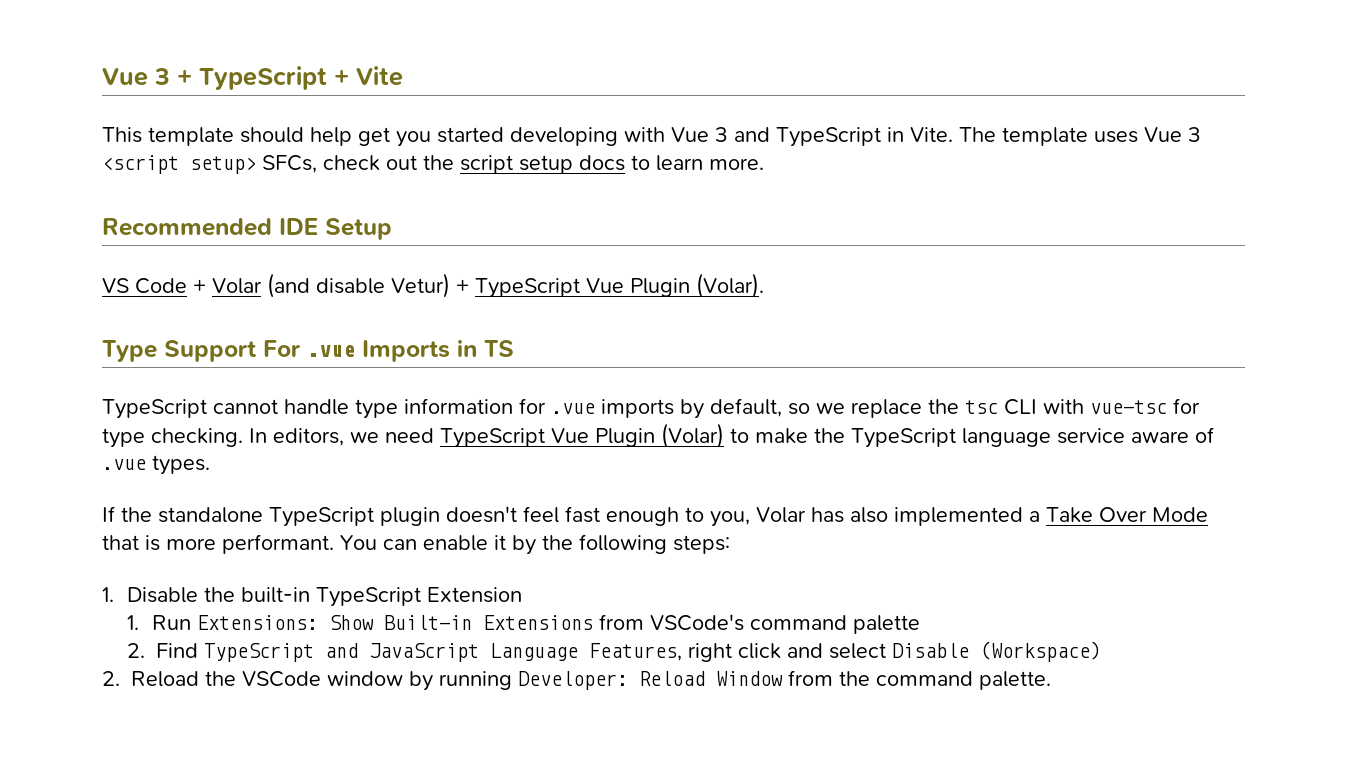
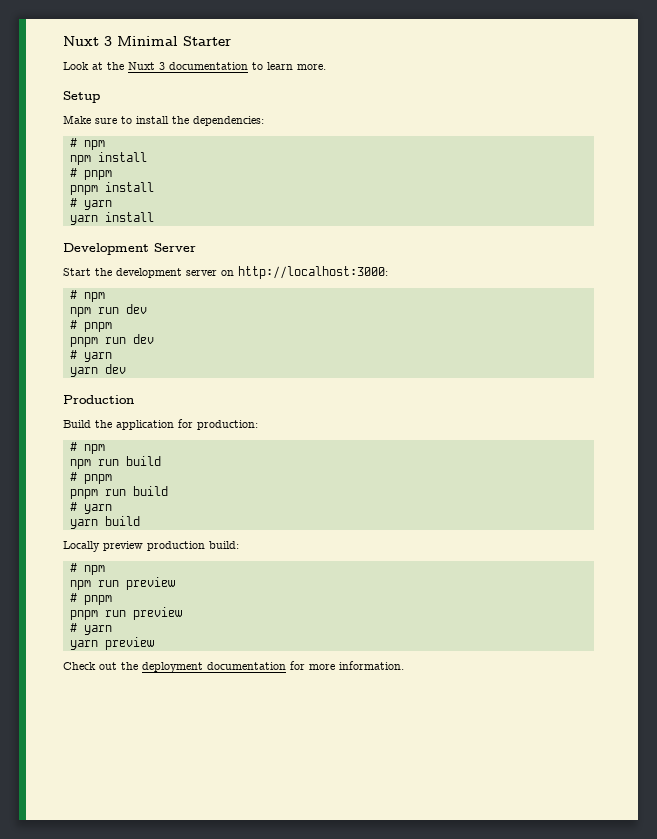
[102,66,403,90] [102,127,1201,147] [102,155,625,174] Vue 3 + TypeScript + Vite // This template should help get you started developing with Vue 3 and TypeScript in Vite. The template uses Vue 3 <script setup> SFCs, check out the script setup docs -> [63,36,231,46] [63,62,248,70] Nuxt 3 Minimal Starter // Look at the Nuxt 3 documentation
[102,218,318,236] Recommended IDE -> (326, 67) none
[102,273,764,298] [102,340,514,362] [102,398,1200,419] [102,423,1214,448] [102,455,210,475] [102,506,1208,527] [102,534,730,555] [102,587,523,607] [127,614,921,634] [127,641,1102,662] [102,670,1051,691] VS Code + Volar (and disable Vetur) + TypeScript Vue Plugin (Volar). // Type Support For .vue Imports in TS // TypeScript cannot handle type information for .vue imports by default, so we replace the tsc CLI with vue-tsc for type checking. In editors, we need TypeScript Vue Plugin (Volar) to make the TypeScript language service aware of .vue types. // If the standalone TypeScript plugin doesn't feel fast enough to you, Volar has also implemented a Take Over Mode that is more performant. You can enable it by the following steps: // 1. Disable the built-in TypeScript Extension // 1. Run Extensions: Show Built-in Extensions from VSCode's command palette // 2. Find TypeScript and JavaScript Language Features, right click and select Disable (Workspace) // 2. Reload the VSCode window by running Developer: Reload Window from the command palette. -> [63,115,264,126] [69,138,105,150] [69,152,147,165] [69,168,112,180] [69,182,154,195] [69,198,112,210] [69,212,154,225] [63,243,196,255] [63,266,388,279] [69,290,105,302] [69,304,147,317] [69,320,112,332] [69,334,154,347] [69,350,112,362] [69,364,126,377] [63,395,134,404] [63,419,258,430] [69,442,105,454] [69,456,161,469] [69,472,112,484] [69,486,168,499] [69,502,112,514] [69,516,140,529] [63,541,239,552] [69,563,105,575] [69,577,175,590] [69,593,112,605] [69,607,182,620] [69,623,112,635] [69,637,154,650] [63,661,404,673] Make sure to install the dependencies: // # npm // npm install // # pnpm // pnpm install // # yarn // yarn install // Development Server // Start the development server on http://localhost:3000: // # npm // npm run dev // # pnpm // pnpm run dev // # yarn // yarn dev // Production // Build the application for production: // # npm // npm run build // # pnpm // pnpm run build // # yarn // yarn build // Locally preview production build: // # npm // npm run preview // # pnpm // pnpm run preview // # yarn // yarn preview // Check out the deployment documentation for more information.

